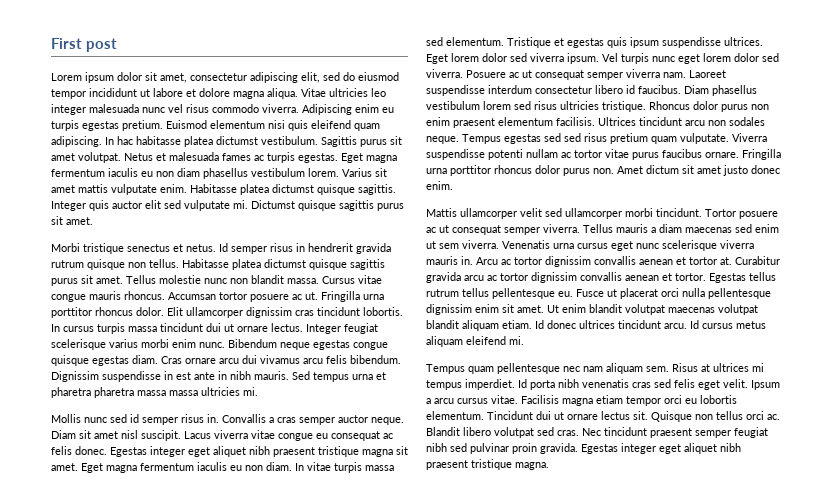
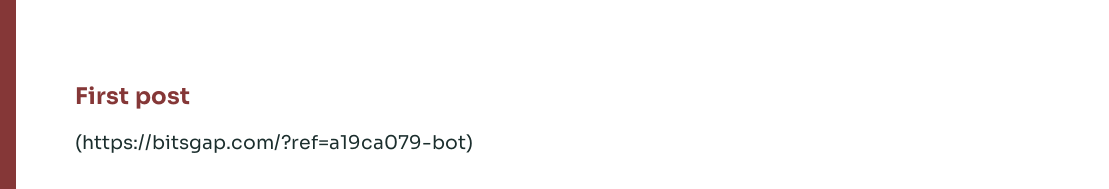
[51,72,399,83] [51,88,386,99] [51,104,394,115] [51,120,380,131] [51,136,402,147] [51,152,397,163] [51,168,387,179] [51,184,396,195] [51,200,404,211] [51,216,93,225] [51,243,391,254] [51,259,385,270] [51,275,382,286] [51,291,384,302] [51,307,403,318] [51,323,378,334] [51,339,388,350] [51,355,401,366] [51,371,386,382] [51,387,258,398] [51,414,404,425] [51,430,393,441] [51,446,408,457] [51,462,394,473] [426,37,763,48] [426,53,779,64] [426,69,726,80] [426,85,757,96] [426,101,769,112] [426,117,765,128] [426,133,767,144] [426,149,781,160] [426,165,780,176] [426,181,453,190] [426,208,778,219] [426,224,779,235] [426,240,754,251] [426,256,780,267] [426,272,776,283] [426,288,771,299] [426,304,758,315] [426,320,766,331] [426,336,524,347] [426,363,764,374] [426,379,780,390] [426,395,737,406] [426,411,780,422] [426,427,768,438] [426,443,741,454] [426,459,549,470] Lorem ipsum dolor sit amet, consectetur adipiscing elit, sed do eiusmod tempor incididunt ut labore et dolore magna aliqua. Vitae ultricies leo integer malesuada nunc vel risus commodo viverra. Adipiscing enim eu turpis egestas pretium. Euismod elementum nisi quis eleifend quam adipiscing. In hac habitasse platea dictumst vestibulum. Sagittis purus sit amet volutpat. Netus et malesuada fames ac turpis egestas. Eget magna fermentum iaculis eu non diam phasellus vestibulum lorem. Varius sit amet mattis vulputate enim. Habitasse platea dictumst quisque sagittis. Integer quis auctor elit sed vulputate mi. Dictumst quisque sagittis purus sit amet. // Morbi tristique senectus et netus. Id semper risus in hendrerit gravida rutrum quisque non tellus. Habitasse platea dictumst quisque sagittis purus sit amet. Tellus molestie nunc non blandit massa. Cursus vitae congue mauris rhoncus. Accumsan tortor posuere ac ut. Fringilla urna porttitor rhoncus dolor. Elit ullamcorper dignissim cras tincidunt lobortis. In cursus turpis massa tincidunt dui ut ornare lectus. Integer feugiat scelerisque varius morbi enim nunc. Bibendum neque egestas congue quisque egestas diam. Cras ornare arcu dui vivamus arcu felis bibendum. Dignissim suspendisse in est ante in nibh mauris. Sed tempus urna et pharetra pharetra massa massa ultricies mi. // Mollis nunc sed id semper risus in. Convallis a cras semper auctor neque. Diam sit amet nisl suscipit. Lacus viverra vitae congue eu consequat ac felis donec. Egestas integer eget aliquet nibh praesent tristique magna sit amet. Eget magna fermentum iaculis eu non diam. In vitae turpis massa sed elementum. Tristique et egestas quis ipsum suspendisse ultrices. Eget lorem dolor sed viverra ipsum. Vel turpis nunc eget lorem dolor sed viverra. Posuere ac ut consequat semper viverra nam. Laoreet suspendisse interdum consectetur libero id faucibus. Diam phasellus vestibulum lorem sed risus ultricies tristique. Rhoncus dolor purus non enim praesent elementum facilisis. Ultrices tincidunt arcu non sodales neque. Tempus egestas sed sed risus pretium quam vulputate. Viverra suspendisse potenti nullam ac tortor vitae purus faucibus ornare. Fringilla urna porttitor rhoncus dolor purus non. Amet dictum sit amet justo donec enim. // Mattis ullamcorper velit sed ullamcorper morbi tincidunt. Tortor posuere ac ut consequat semper viverra. Tellus mauris a diam maecenas sed enim ut sem viverra. Venenatis urna cursus eget nunc scelerisque viverra mauris in. Arcu ac tortor dignissim convallis aenean et tortor at. Curabitur gravida arcu ac tortor dignissim convallis aenean et tortor. Egestas tellus rutrum tellus pellentesque eu. Fusce ut placerat orci nulla pellentesque dignissim enim sit amet. Ut enim blandit volutpat maecenas volutpat blandit aliquam etiam. Id donec ultrices tincidunt arcu. Id cursus metus aliquam eleifend mi. // Tempus quam pellentesque nec nam aliquam sem. Risus at ultrices mi tempus imperdiet. Id porta nibh venenatis cras sed felis eget velit. Ipsum a arcu cursus vitae. Facilisis magna etiam tempor orci eu lobortis elementum. Tincidunt dui ut ornare lectus sit. Quisque non tellus orci ac. Blandit libero volutpat sed cras. Nec tincidunt praesent semper feugiat nibh sed pulvinar proin gravida. Egestas integer eget aliquet nibh praesent tristique magna. -> [75,134,473,153] (https://bitsgap.com/?ref=a19ca079-bot)

